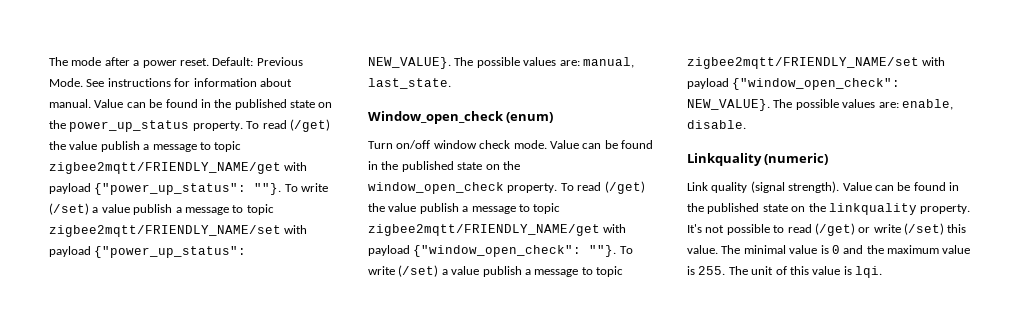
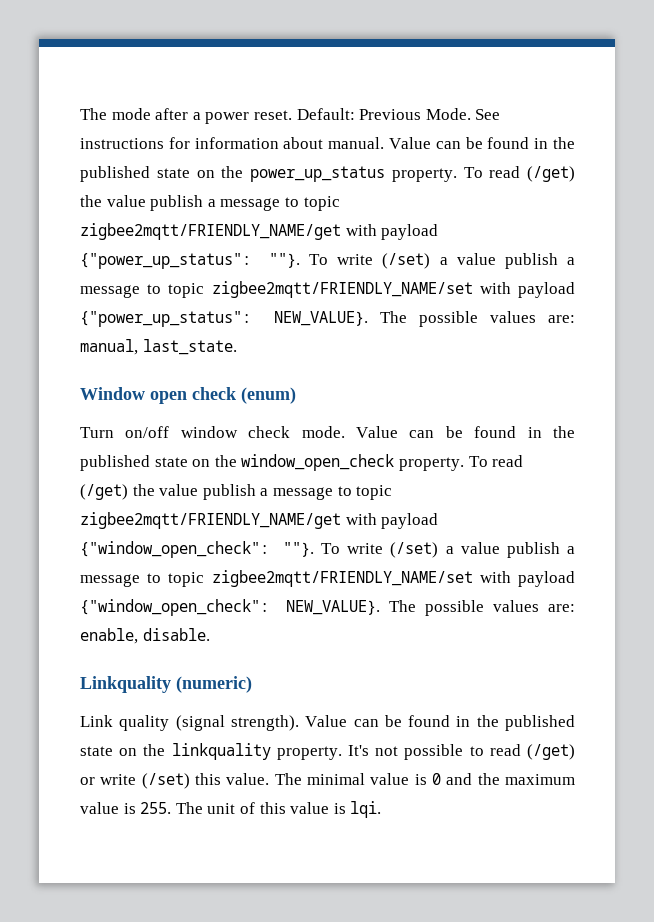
[368,111,504,124] Window_open_check -> [80,387,236,404] Window open check

